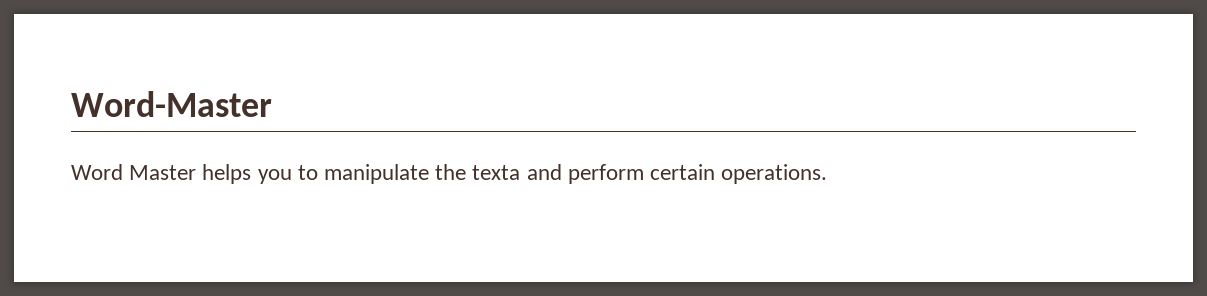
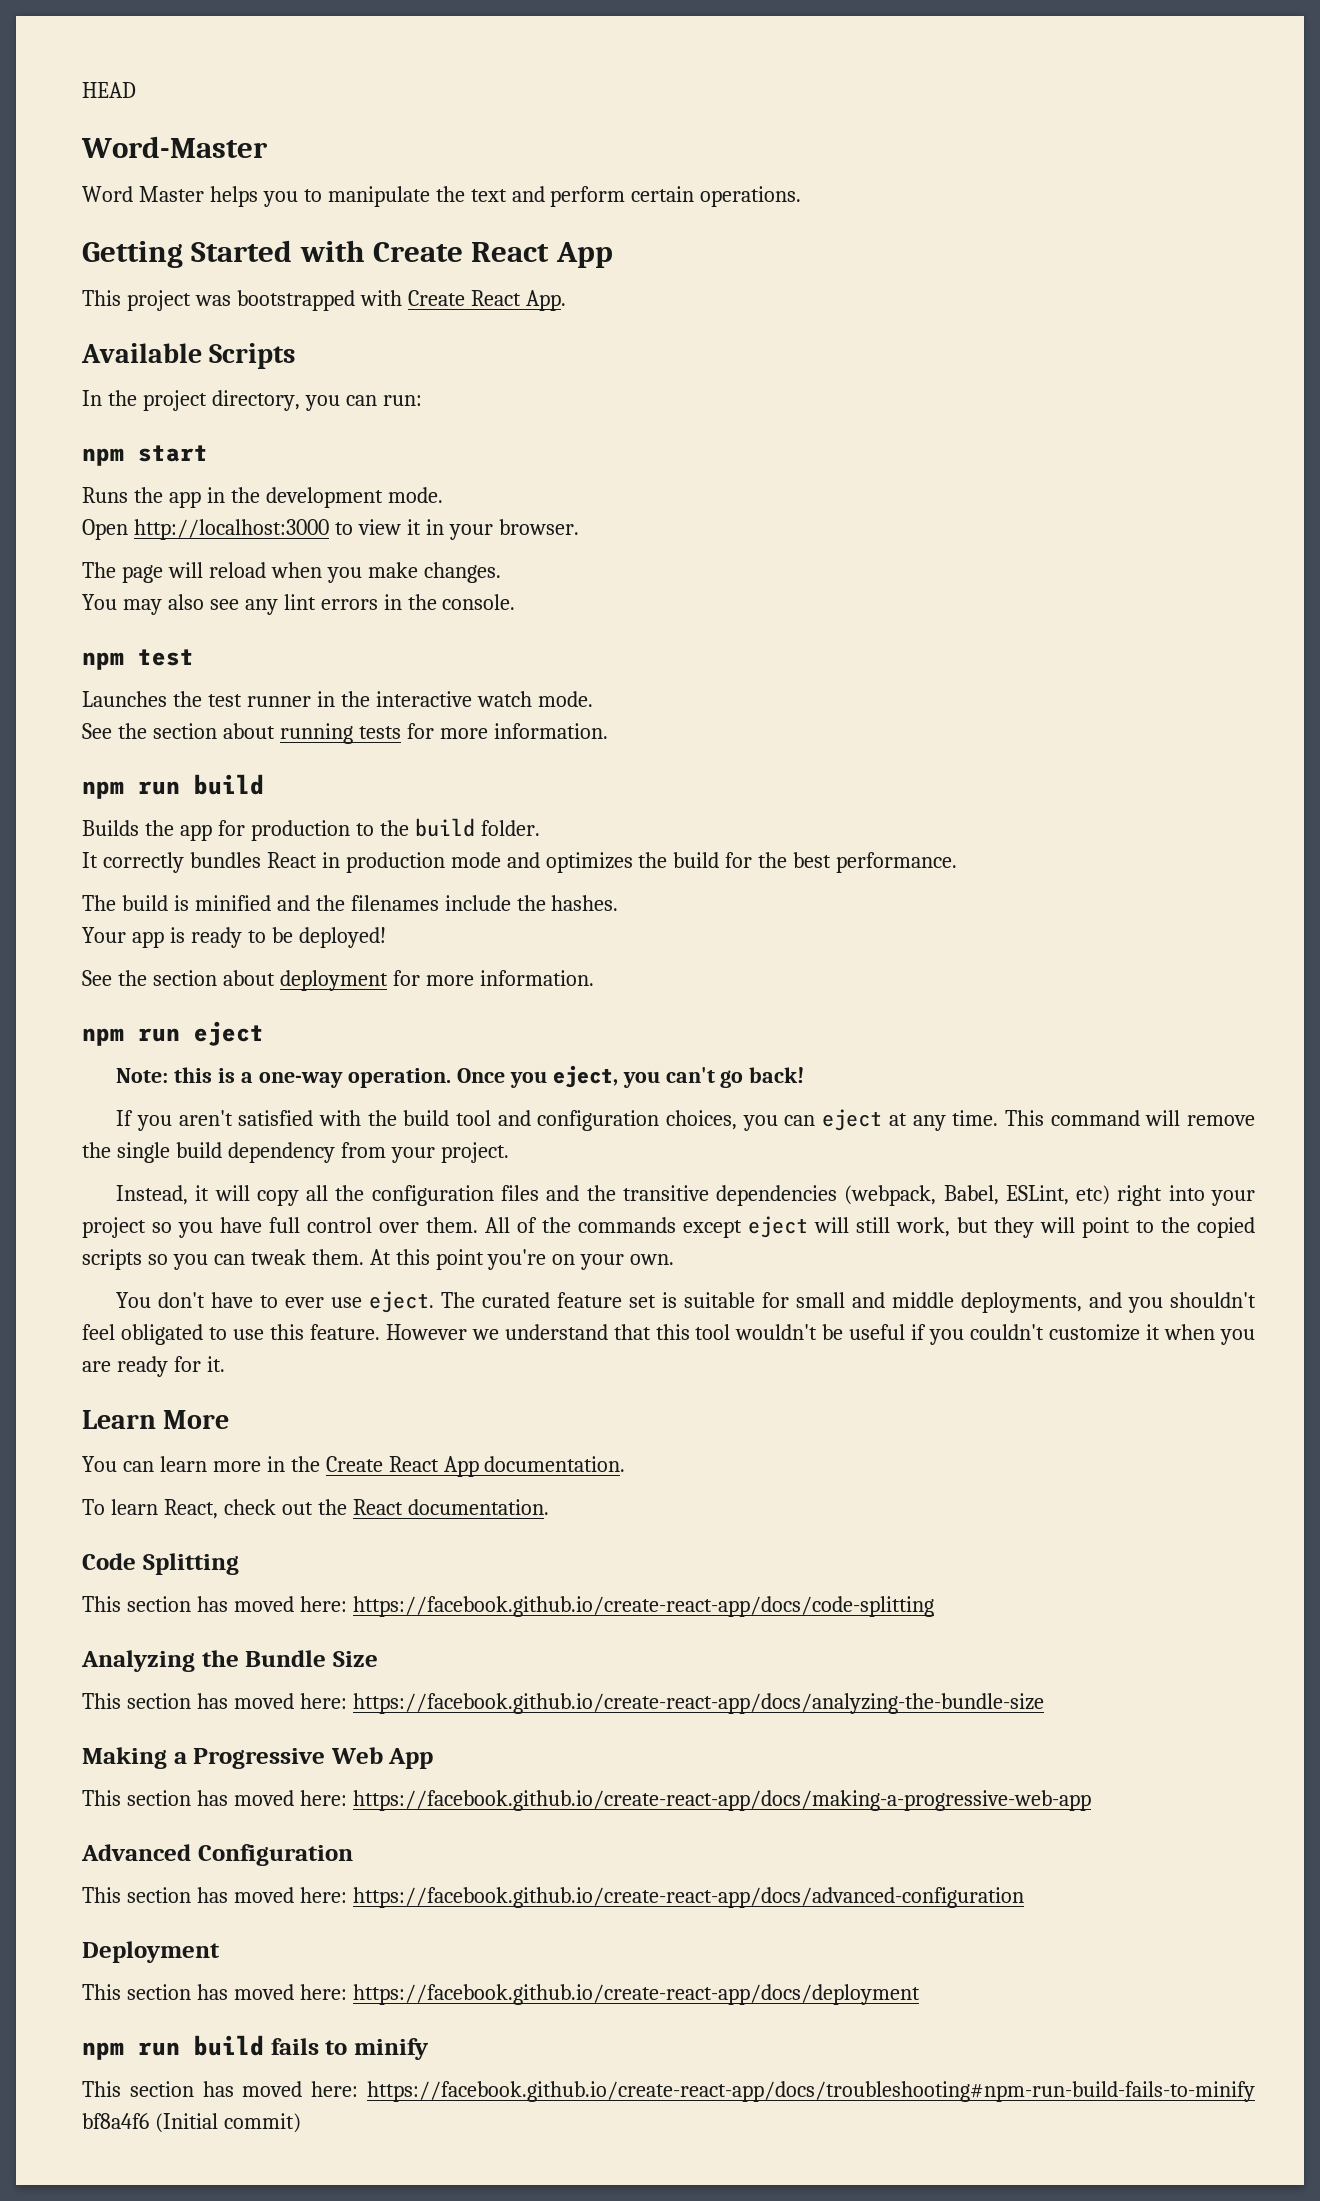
(71, 104) none -> [82,82,136,98] HEAD //
[472,165,521,180] texta -> [470,189,507,202] text
(828, 174) none -> [82,240,613,268] [82,290,566,311] [81,343,296,369] [82,390,422,411] [82,445,208,466] [82,487,443,508] [82,519,579,540] [82,562,501,583] [82,594,516,615] [82,649,194,670] [82,691,593,707] [82,723,608,744] [82,774,264,799] [82,818,540,841] [82,852,958,873] [82,895,619,911] [82,927,386,948] [82,970,594,991] [82,1021,264,1046] [116,1065,805,1088] [116,1109,1255,1131] [82,1142,509,1163] [116,1185,1255,1206] [82,1216,1255,1238] [82,1249,675,1270] [116,1291,1257,1313] [82,1324,1256,1345] [82,1356,225,1377] [82,1410,230,1429] [82,1456,626,1477] [82,1499,549,1519] [82,1553,239,1575] [82,1596,934,1617] [81,1650,378,1672] [82,1693,1044,1714] [82,1747,434,1769] [82,1790,1091,1811] [81,1844,353,1866] [82,1887,1024,1908] [82,1941,220,1963] [82,1984,920,2005] [82,2035,429,2060] [82,2081,1255,2102] [82,2113,301,2133] // Getting Started with Create React App // This project was bootstrapped with Create React App. // Available Scripts // In the project directory, you can run: // npm start // Runs the app in the development mode. // Open http://localhost:3000 to view it in your browser. // The page will reload when you make changes. // You may also see any lint errors in the console. // npm test // Launches the test runner in the interactive watch mode. // See the section about running tests for more information. // npm run build // Builds the app for production to the build folder. // It correctly bundles React in production mode and optimizes the build for the best performance. // The build is minified and the filenames include the hashes. // Your app is ready to be deployed! // See the section about deployment for more information. // npm run eject // Note: this is a one-way operation. Once you eject, you can't go back! // If you aren't satisfied with the build tool and configuration choices, you can eject at any time. This command will remove the single build dependency from your project. // Instead, it will copy all the configuration files and the transitive dependencies (webpack, Babel, ESLint, etc) right into your project so you have full control over them. All of the commands except eject will still work, but they will point to the copied scripts so you can tweak them. At this point you're on your own. // You don't have to ever use eject. The curated feature set is suitable for small and middle deployments, and you shouldn't feel obligated to use this feature. However we understand that this tool wouldn't be useful if you couldn't customize it when you are ready for it. // Learn More // You can learn more in the Create React App documentation. // To learn React, check out the React documentation. // Code Splitting // This section has moved here: https://facebook.github.io/create-react-app/docs/code-splitting // Analyzing the Bundle Size // This section has moved here: https://facebook.github.io/create-react-app/docs/analyzing-the-bundle-size // Making a Progressive Web App // This section has moved here: https://facebook.github.io/create-react-app/docs/making-a-progressive-web-app // Advanced Configuration // This section has moved here: https://facebook.github.io/create-react-app/docs/advanced-configuration // Deployment // This section has moved here: https://facebook.github.io/create-react-app/docs/deployment // npm run build fails to minify // This section has moved here: https://facebook.github.io/create-react-app/docs/troubleshooting#npm-run-build-fails-to-minify bf8a4f6 (Initial commit)

